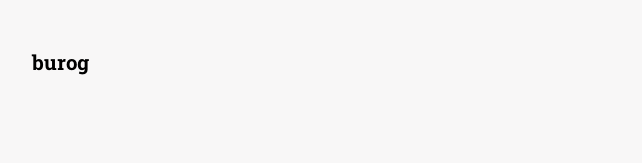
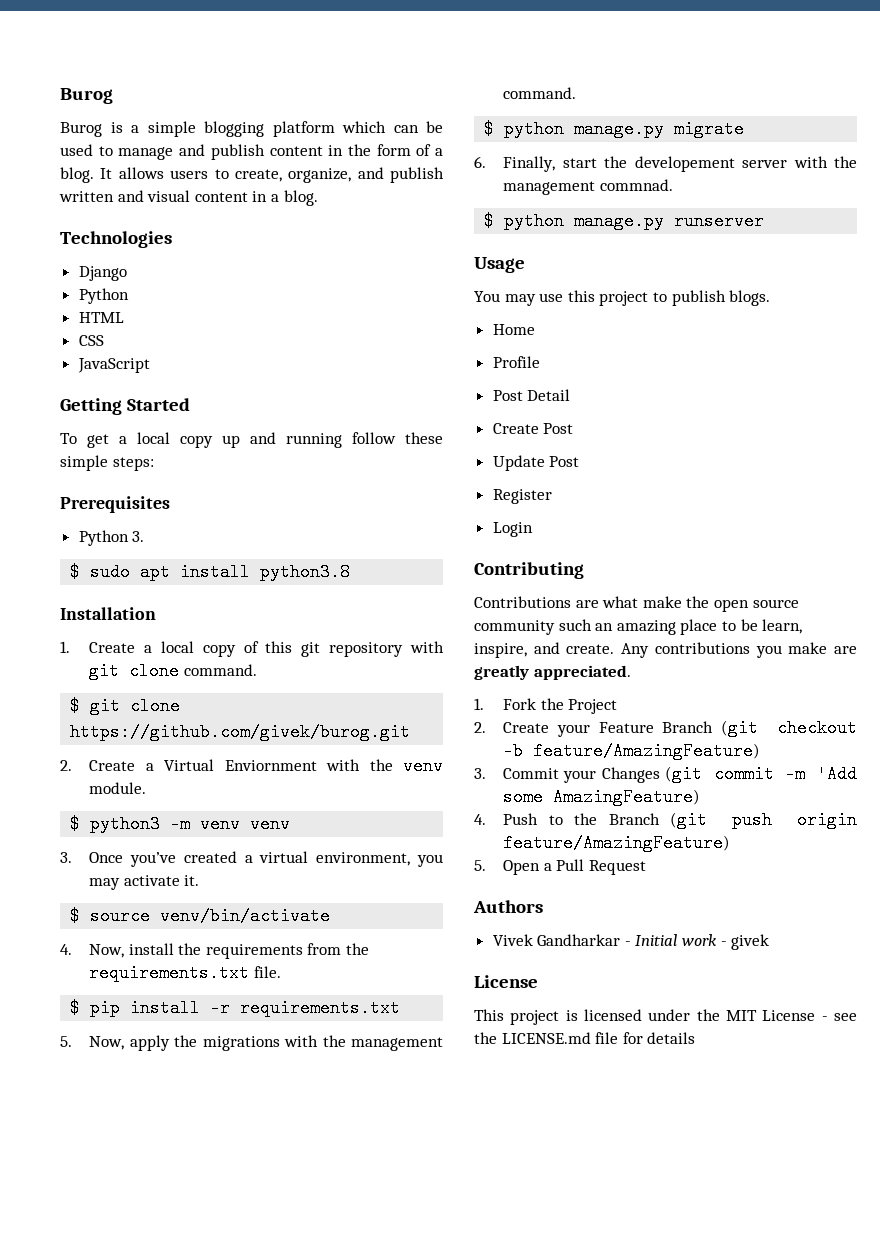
[31,54,89,75] burog -> [60,88,113,104] [60,121,443,137] [60,144,443,160] [60,167,444,183] [59,190,318,206] [60,231,172,248] [78,266,127,281] [78,288,129,304] [78,312,124,323] [78,335,104,346] [77,358,150,373] [60,398,190,415] [60,432,443,448] [60,455,154,471] [60,496,170,513] [78,530,145,546] [70,563,351,581] [60,607,156,620] [60,641,444,657] [89,662,257,680] [70,697,181,715] [70,723,411,741] [60,757,443,775] [89,782,147,794] [70,815,291,833] [60,851,443,867] [89,875,200,890] [70,907,331,925] [60,943,370,959] [89,964,281,982] [70,999,401,1017] [60,1035,443,1051] [503,87,577,99] [484,120,745,138] [474,156,857,172] [503,179,673,195] [484,212,765,230] [474,257,525,273] [474,290,771,306] [492,324,535,335] [492,356,540,368] [492,389,571,401] [492,423,574,434] [492,455,580,471] [492,489,552,504] [492,522,533,537] [474,562,584,579] [474,596,799,612] [474,619,803,635] [474,642,857,658] [474,665,631,680] [474,698,618,714] [474,719,857,737] [503,742,761,760] [474,765,857,783] [503,788,701,806] [474,811,857,829] [503,834,731,852] [474,859,646,875] [473,900,543,913] [492,934,770,950] [474,975,538,988] [474,1009,857,1025] [474,1032,696,1044] Burog // Burog is a simple blogging platform which can be used to manage and publish content in the form of a blog. It allows users to create, organize, and publish written and visual content in a blog. // Technologies // Django // Python // HTML // CSS // JavaScript // Getting Started // To get a local copy up and running follow these simple steps: // Prerequisites // Python 3. // $ sudo apt install python3.8 // Installation // 1. Create a local copy of this git repository with git clone command. // $ git clone https://github.com/givek/burog.git // 2. Create a Virtual Enviornment with the venv module. // $ python3 -m venv venv // 3. Once you’ve created a virtual environment, you may activate it. // $ source venv/bin/activate // 4. Now, install the requirements from the requirements.txt file. // $ pip install -r requirements.txt // 5. Now, apply the migrations with the management command. // $ python manage.py migrate // 6. Finally, start the developement server with the management commnad. // $ python manage.py runserver // Usage // You may use this project to publish blogs. // Home // Profile // Post Detail // Create Post // Update Post // Register // Login // Contributing // Contributions are what make the open source community such an amazing place to be learn, inspire, and create. Any contributions you make are greatly appreciated. // 1. Fork the Project // 2. Create your Feature Branch (git checkout -b feature/AmazingFeature) // 3. Commit your Changes (git commit -m 'Add some AmazingFeature) // 4. Push to the Branch (git push origin feature/AmazingFeature) // 5. Open a Pull Request // Authors // Vivek Gandharkar - Initial work - givek // License // This project is licensed under the MIT License - see the LICENSE.md file for details

